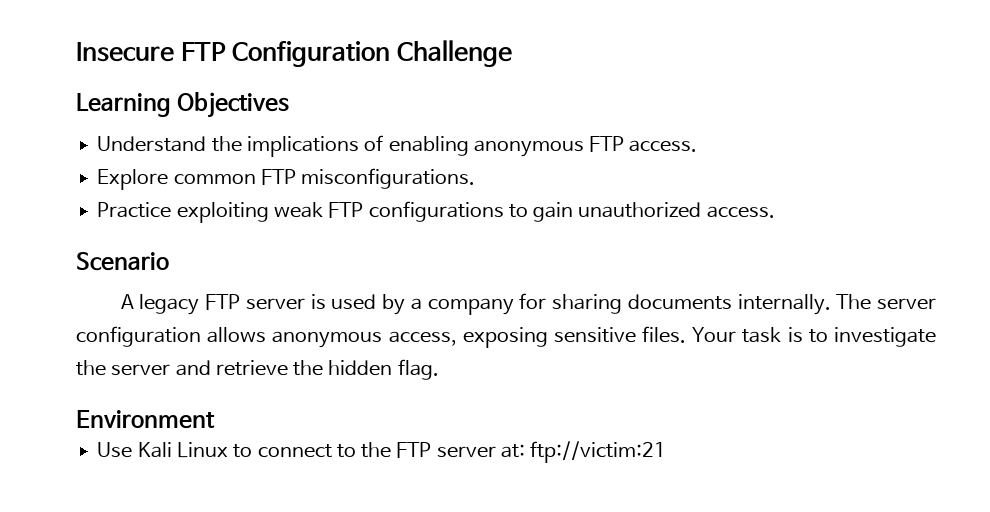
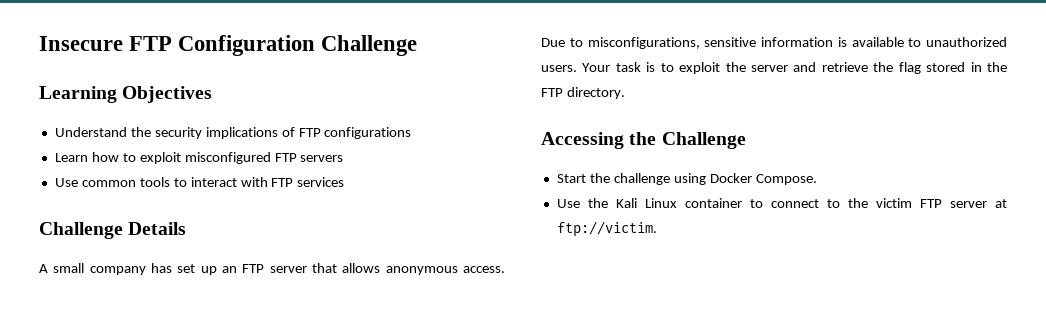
(242, 144) none -> [154,127,202,139] security
[388,136,698,157] [97,168,476,190] [97,201,775,223] [76,252,169,271] [120,293,936,315] [76,326,687,348] enabling anonymous FTP access. // Explore common FTP misconfigurations. // Practice exploiting weak FTP configurations to gain unauthorized access. // Scenario // A legacy FTP server is used by a company for sharing documents internally. The server configuration allows anonymous access, exposing sensitive files. -> [298,127,412,139] [54,152,344,164] [54,177,345,187] [39,222,187,239] [39,263,505,275] [541,37,1007,49] [541,65,577,72] FTP configurations // Learn how to exploit misconfigured FTP servers // Use common tools to interact with FTP services // Challenge Details // A small company has set up an FTP server that allows anonymous access. Due to misconfigurations, sensitive information is available to unauthorized users.
[833,327,936,347] investigate -> [679,62,721,74] exploit
[328,359,439,380] [76,410,215,429] [97,442,133,458] hidden flag. // Environment // Use -> [898,62,1007,74] [541,87,625,99] [541,132,746,149] [556,173,817,185] [556,198,608,208] flag stored in the FTP directory. // Accessing the Challenge // Start the challenge using Docker Compose. // Use the
(228, 450) none -> [684,198,742,208] container
[396,441,667,463] FTP server at: ftp://victim:21 -> [875,198,1007,208] [556,221,657,237] victim FTP server at ftp://victim.

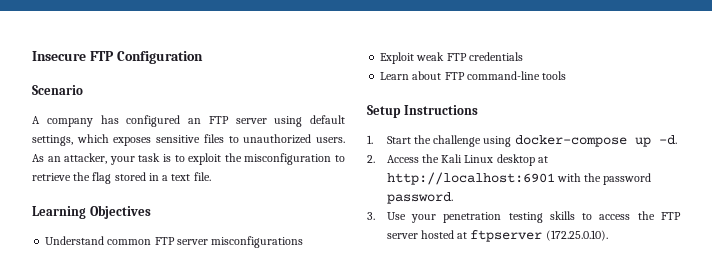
[321,35,418,56] [39,86,213,103] [54,127,412,139] [54,152,344,164] [54,177,345,187] [39,222,187,239] [39,263,505,275] [541,37,1007,49] [541,62,1007,74] [541,87,625,99] [541,132,746,149] [556,173,817,185] [556,198,1007,208] [556,221,657,237] Challenge // Learning Objectives // Understand the security implications of FTP configurations // Learn how to exploit misconfigured FTP servers // Use common tools to interact with FTP services // Challenge Details // A small company has set up an FTP server that allows anonymous access. Due to misconfigurations, sensitive information is available to unauthorized users. Your task is to exploit the server and retrieve the flag stored in the FTP directory. // Accessing the Challenge // Start the challenge using Docker Compose. // Use the Kali Linux container to connect to the victim FTP server at ftp://victim. -> [32,85,83,95] [32,115,345,127] [32,134,346,146] [32,153,345,165] [32,172,211,184] [32,205,151,219] [45,236,304,248] [380,52,523,64] [380,71,567,80] [367,105,478,118] [367,135,677,147] [367,154,548,166] [386,172,652,185] [386,192,453,204] [367,211,681,223] [386,230,608,242] // Scenario // A company has configured an FTP server using default settings, which exposes sensitive files to unauthorized users. As an attacker, your task is to exploit the misconfiguration to retrieve the flag stored in a text file. // Learning Objectives // Understand common FTP server misconfigurations // Exploit weak FTP credentials // Learn about FTP command-line tools // Setup Instructions // 1. Start the challenge using docker-compose up -d. // 2. Access the Kali Linux desktop at http://localhost:6901 with the password password. // 3. Use your penetration testing skills to access the FTP server hosted at ftpserver (172.25.0.10).

